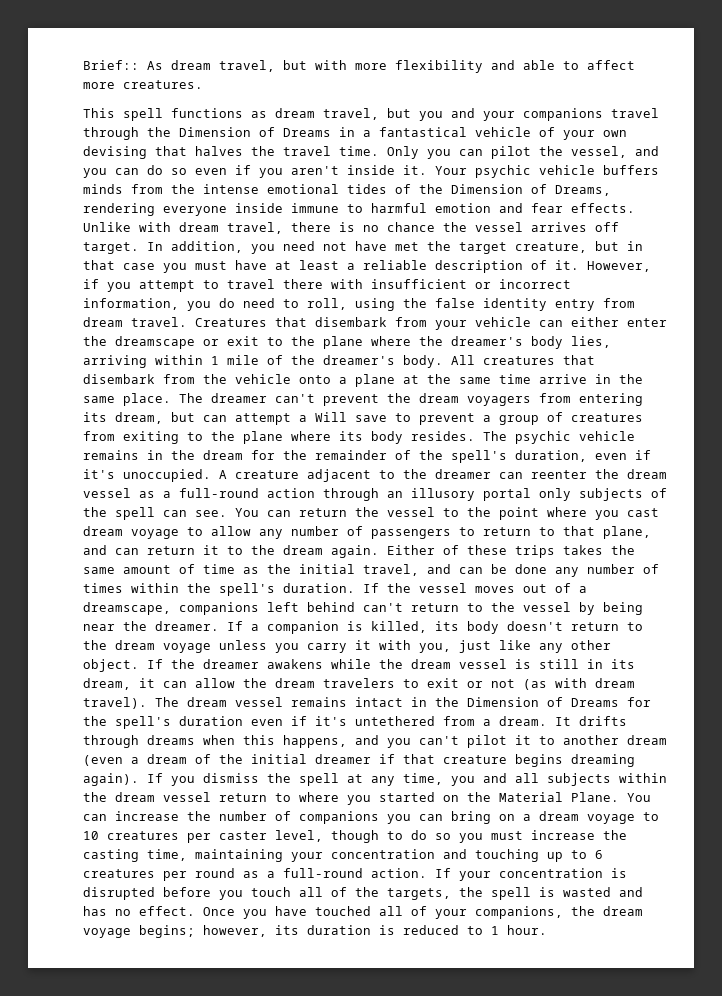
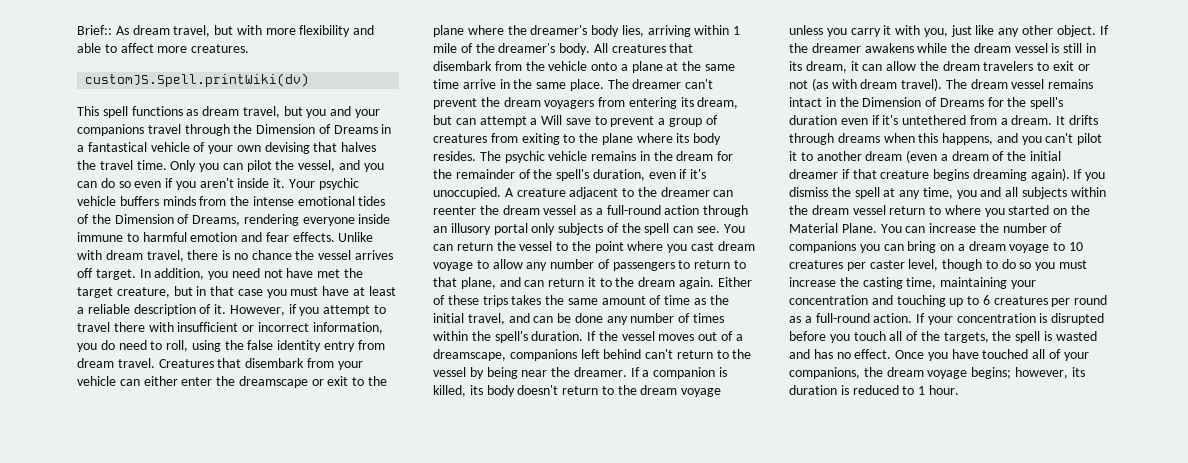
(203, 84) none -> [85,73,310,87] // customJS.Spell.printWiki(dv)

